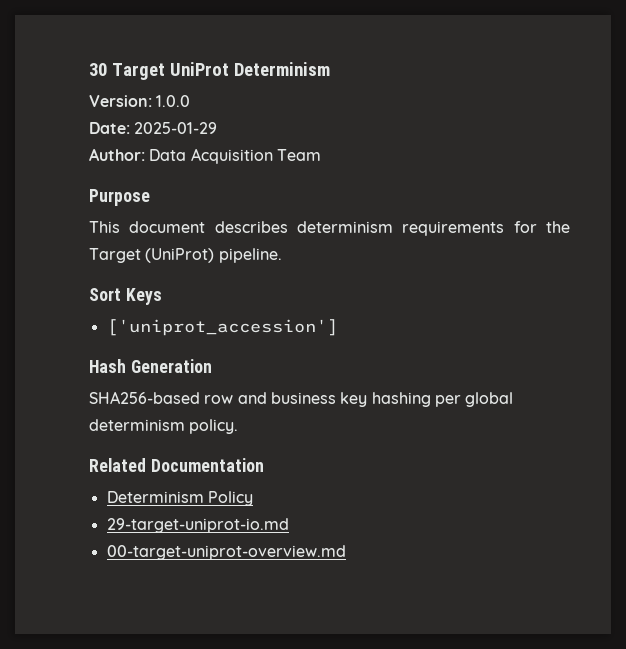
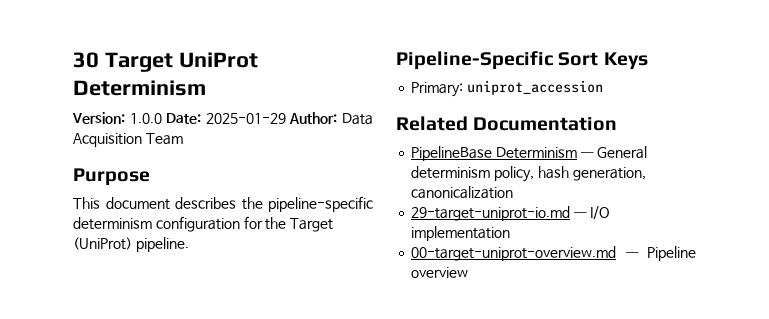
(191, 101) // -> (162, 118) none
(218, 128) // -> (286, 118) none
[297,221,505,236] determinism requirements -> [241,196,373,212] [73,216,240,232] the pipeline-specific determinism configuration
(282, 255) none -> [396,51,554,70] Pipeline-Specific
[106,319,338,336] [89,359,212,373] [89,391,514,407] [89,419,239,434] [89,458,264,472] [106,491,253,506] [106,518,289,533] [106,545,346,560] ['uniprot_accession'] // Hash Generation // SHA256-based row and business key hashing per global determinism policy. // Related Documentation // Determinism Policy // 29-target-uniprot-io.md // 00-target-uniprot-overview.md -> [411,80,604,97] [396,116,618,131] [411,146,647,161] [411,166,646,182] [411,186,514,199] [411,206,610,221] [411,226,511,241] [411,246,696,261] [411,267,469,278] Primary: uniprot_accession // Related Documentation // PipelineBase Determinism — General determinism policy, hash generation, canonicalization // 29-target-uniprot-io.md — I/O implementation // 00-target-uniprot-overview.md — Pipeline overview

